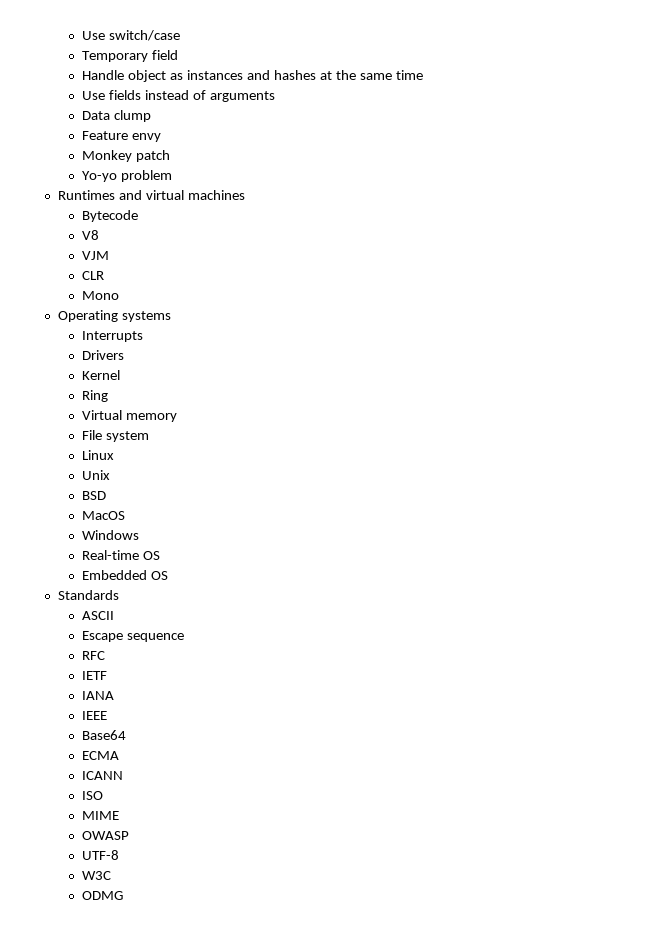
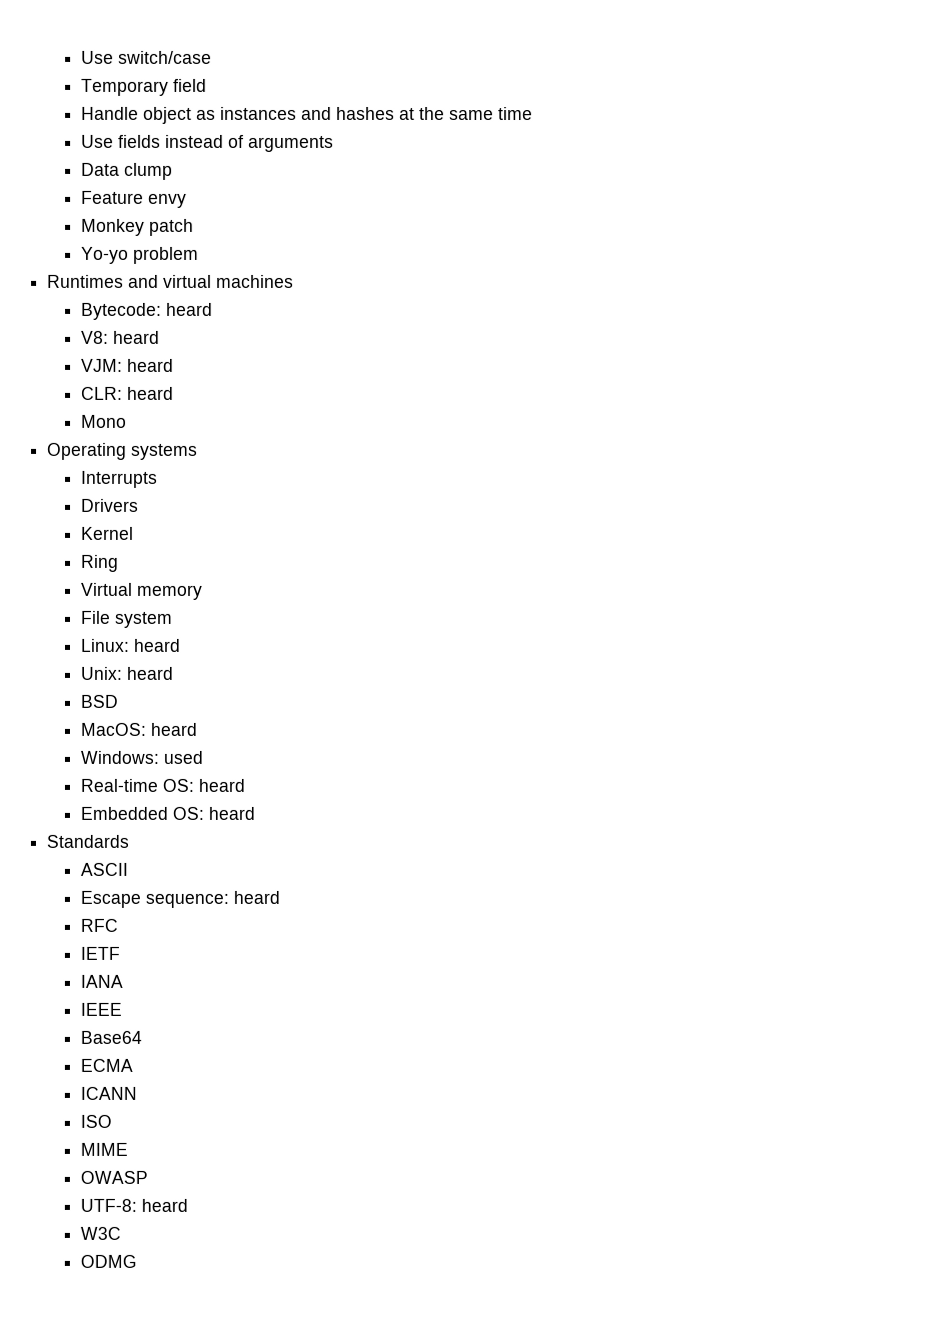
[82,210,139,222] [82,230,100,240] [82,251,110,260] [82,271,105,280] Bytecode // V8 // VJM // CLR -> [80,302,213,320] [80,330,160,344] [80,358,174,372] [80,386,174,400] Bytecode: heard // V8: heard // VJM: heard // CLR: heard
[82,450,115,460] [82,470,111,480] [82,491,107,500] [82,511,126,520] [82,530,140,540] Linux // Unix // BSD // MacOS // Windows -> [80,638,181,652] [79,666,173,680] [79,694,118,708] [79,722,197,736] [79,750,203,764] Linux: heard // Unix: heard // BSD // MacOS: heard // Windows: used
[143,551,161,560] OS -> [161,778,245,792] OS: heard
[151,571,169,580] OS -> [171,806,255,820] OS: heard
[127,633,185,642] sequence -> [144,890,280,908] sequence: heard
[82,850,120,860] UTF-8 -> [79,1198,188,1212] UTF-8: heard

